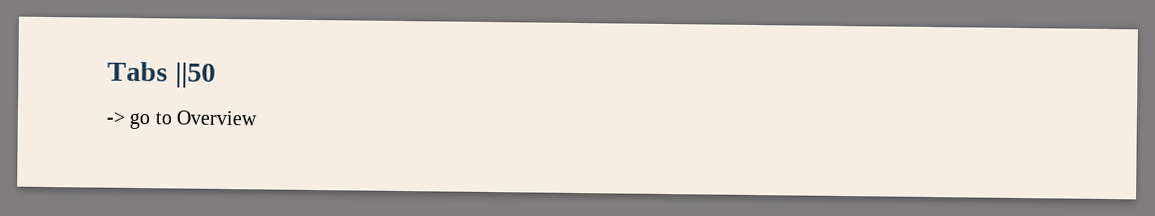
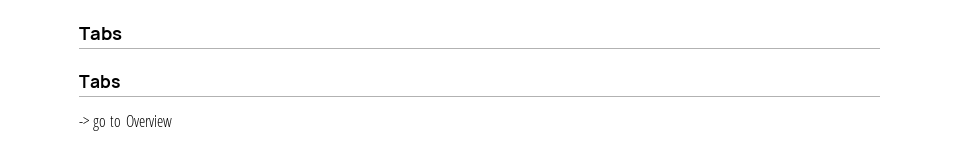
[107,61,216,88] Tabs ||50 -> [79,27,122,40] [79,75,120,88] Tabs // Tabs

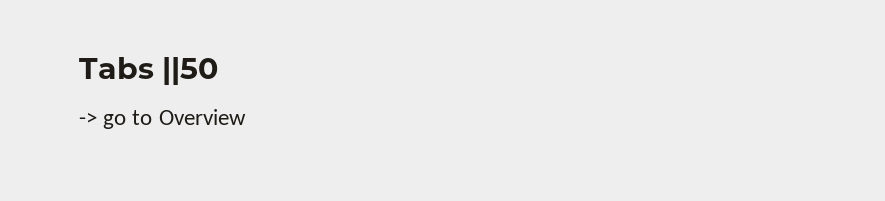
[79,27,122,40] [79,75,120,88] Tabs // Tabs -> [79,57,219,85] Tabs ||50

